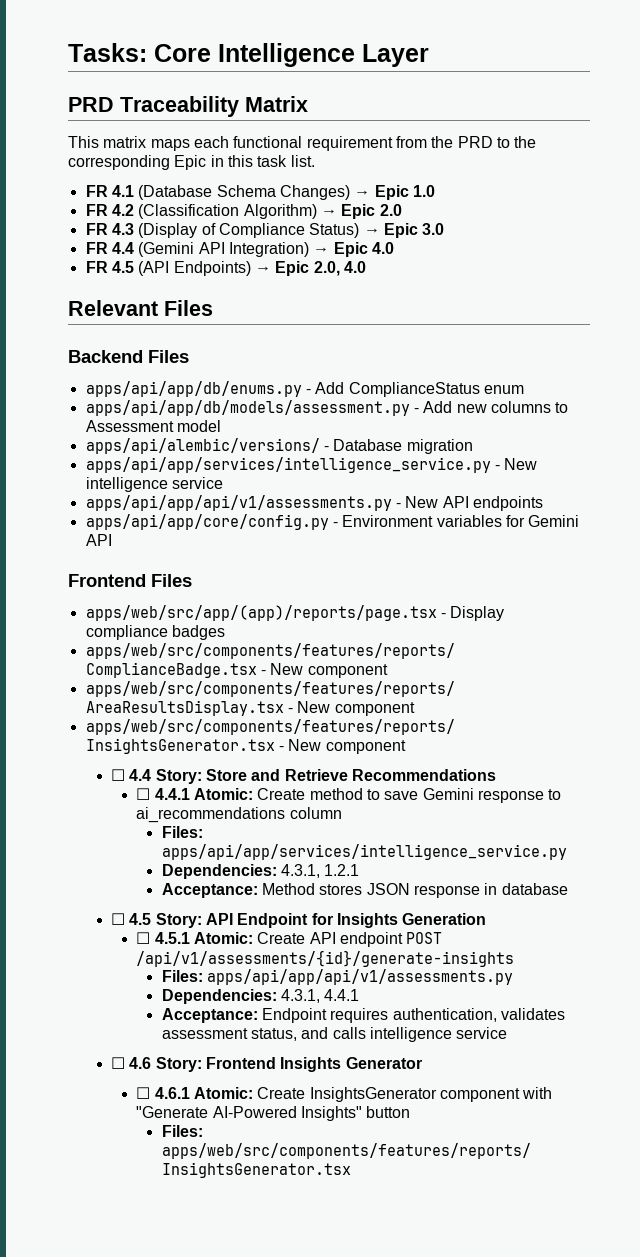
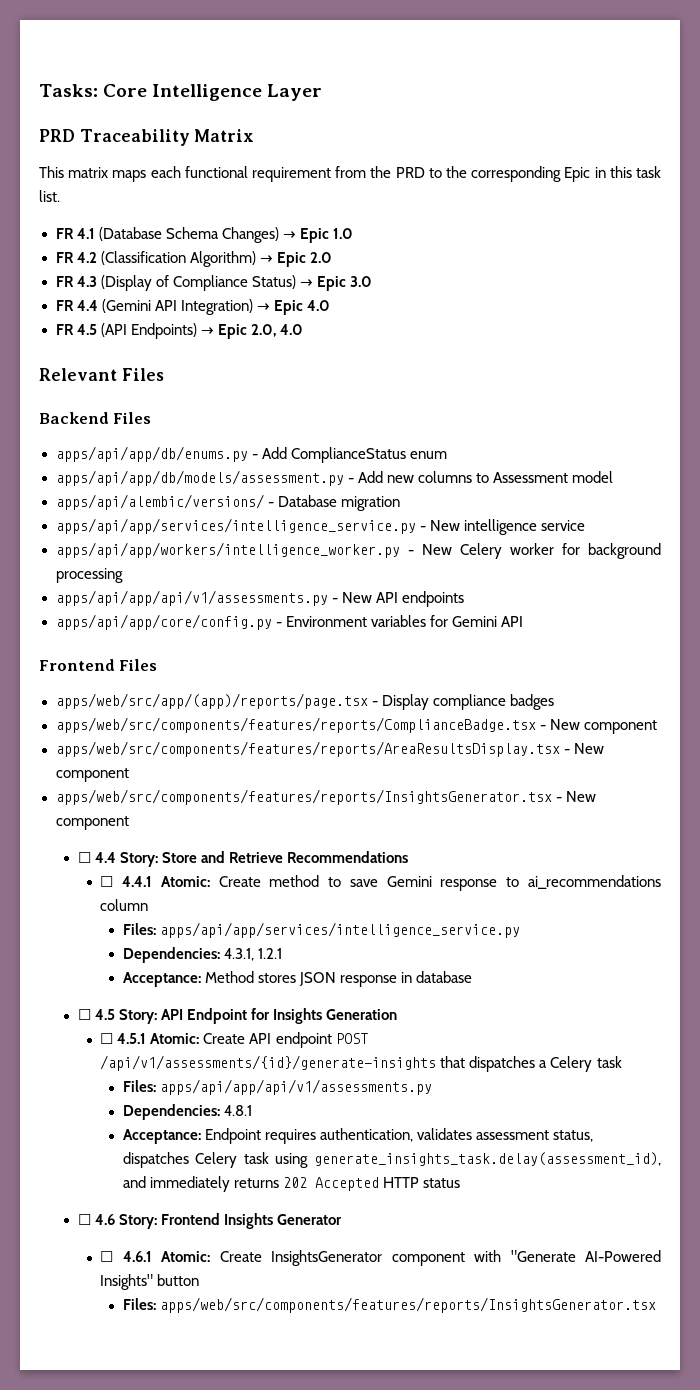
(223, 483) none -> [55,542,662,559] [55,568,123,583] // apps/api/app/workers/intelligence_worker.py - New Celery worker for background processing
(515, 958) none -> [440,1056,622,1072] that dispatches a Celery task
[280,989,360,1003] 4.3.1, 4.4.1 -> [223,1105,252,1116] 4.8.1
[301,1027,508,1042] and calls intelligence service -> [122,1152,661,1168] [122,1176,460,1192] dispatches Celery task using generate_insights_task.delay(assessment_id), and immediately returns 202 Accepted HTTP status

